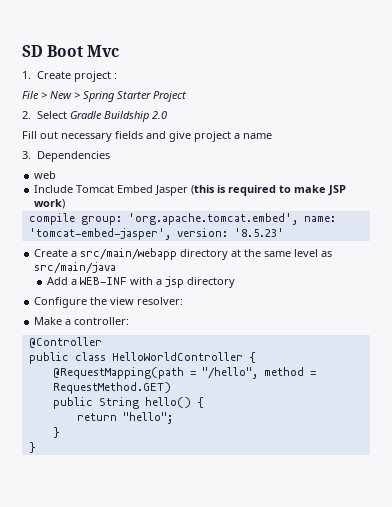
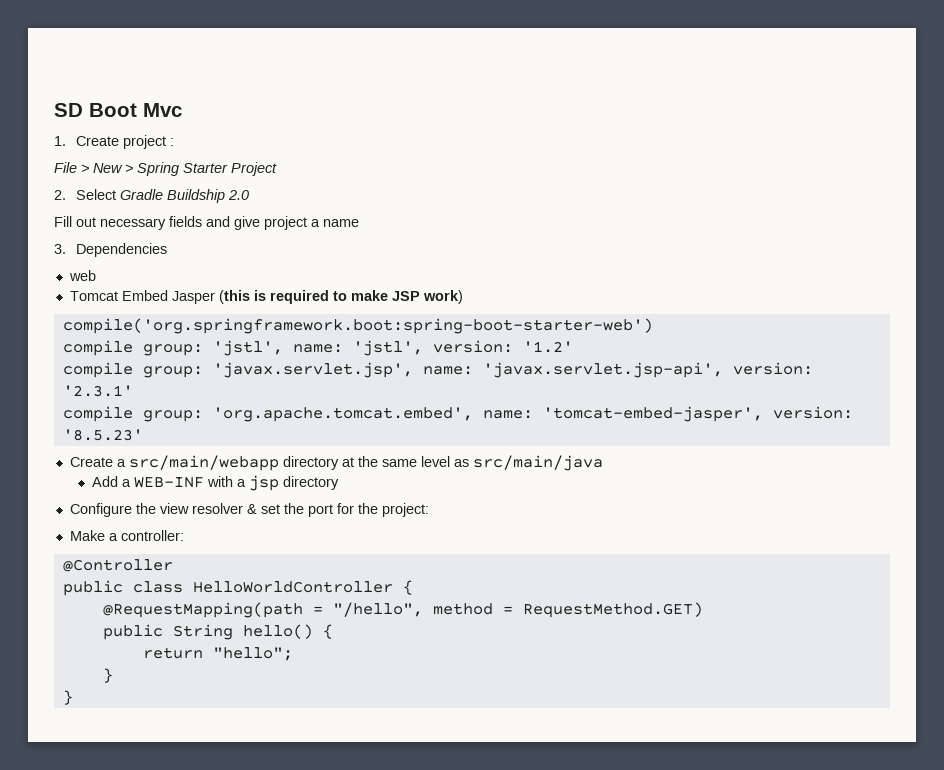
[34,185,74,193] Include -> (96, 275) none
(66, 204) none -> [62,318,653,334] [62,340,573,356] [62,362,813,378] [62,385,133,397] // compile('org.springframework.boot:spring-boot-starter-web') // compile group: 'jstl', name: 'jstl', version: '1.2' // compile group: 'javax.servlet.jsp', name: 'javax.servlet.jsp-api', version: '2.3.1'
[137,297,184,305] resolver: -> [191,503,429,517] resolver & set the port for the project:

